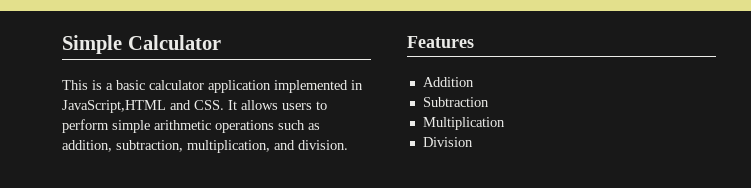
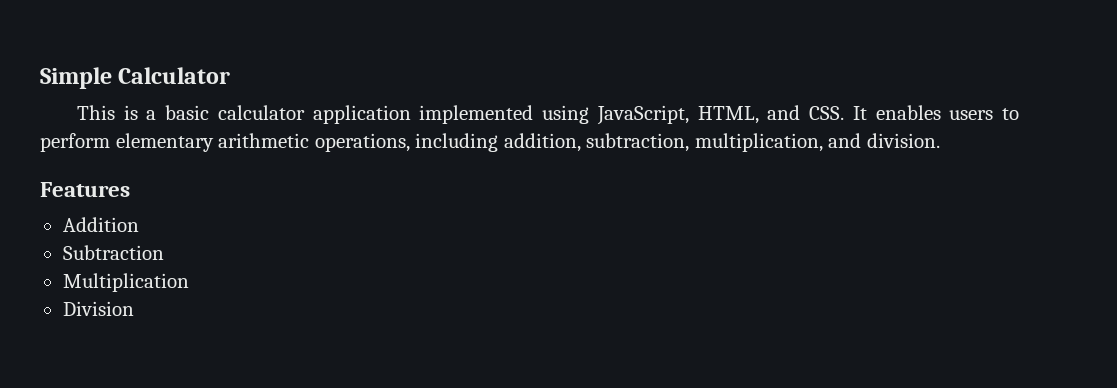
[351,80,363,90] [62,100,166,113] in JavaScript,HTML -> [541,105,759,125] using JavaScript, HTML,
[241,100,278,110] allows -> [875,105,941,120] enables
[112,120,320,133] simple arithmetic operations such as -> [115,133,499,152] elementary arithmetic operations, including

